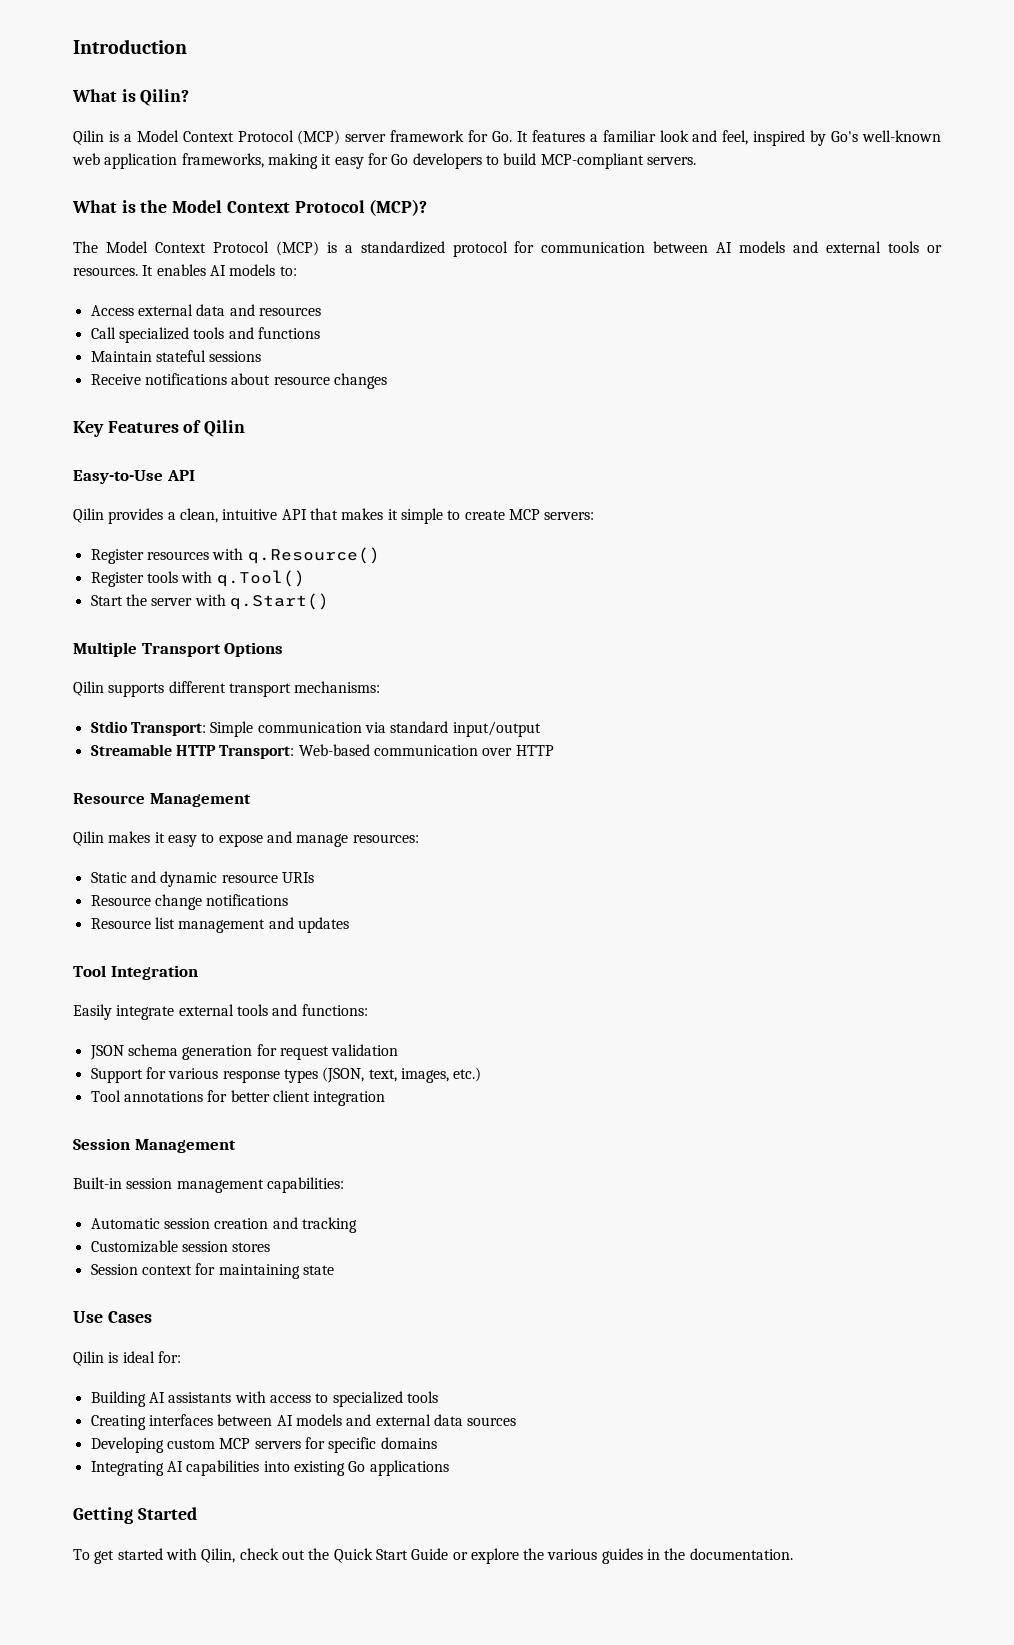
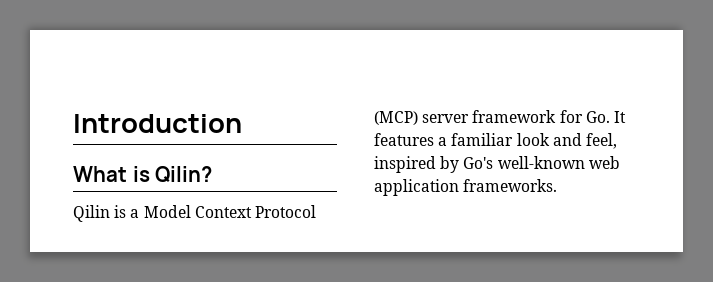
[181,153,696,169] [72,199,428,216] [73,241,943,257] [73,264,297,276] [90,304,321,316] [90,327,320,343] [90,350,262,362] [90,373,387,389] [73,420,246,437] [73,470,195,484] [73,508,595,524] [90,547,380,564] [90,570,305,587] [90,593,329,610] [73,642,284,657] [73,681,381,697] [90,721,541,737] [90,744,554,759] [73,793,251,807] [73,831,419,847] [90,871,314,887] [90,894,289,910] [90,917,349,933] [73,965,198,980] [73,1004,368,1020] [89,1044,399,1060] [90,1067,482,1083] [90,1090,386,1106] [73,1138,236,1153] [73,1177,344,1193] [90,1217,357,1233] [90,1240,271,1253] [90,1263,334,1279] [73,1311,152,1323] [73,1351,181,1366] [90,1391,438,1407] [90,1414,517,1430] [90,1437,437,1453] [90,1460,449,1476] [73,1507,197,1524] [73,1548,793,1564] frameworks, making it easy for Go developers to build MCP-compliant servers. // What is the Model Context Protocol (MCP)? // The Model Context Protocol (MCP) is a standardized protocol for communication between AI models and external tools or resources. It enables AI models to: // Access external data and resources // Call specialized tools and functions // Maintain stateful sessions // Receive notifications about resource changes // Key Features of Qilin // Easy-to-Use API // Qilin provides a clean, intuitive API that makes it simple to create MCP servers: // Register resources with q.Resource() // Register tools with q.Tool() // Start the server with q.Start() // Multiple Transport Options // Qilin supports different transport mechanisms: // Stdio Transport: Simple communication via standard input/output // Streamable HTTP Transport: Web-based communication over HTTP // Resource Management // Qilin makes it easy to expose and manage resources: // Static and dynamic resource URIs // Resource change notifications // Resource list management and updates // Tool Integration // Easily integrate external tools and functions: // JSON schema generation for request validation // Support for various response types (JSON, text, images, etc.) // Tool annotations for better client integration // Session Management // Built-in session management capabilities: // Automatic session creation and tracking // Customizable session stores // Session context for maintaining state // Use Cases // Qilin is ideal for: // Building AI assistants with access to specialized tools // Creating interfaces between AI models and external data sources // Developing custom MCP servers for specific domains // Integrating AI capabilities into existing Go applications // Getting Started // To get started with Qilin, check out the Quick Start Guide or explore the various guides in the documentation. -> [463,179,558,192] frameworks.

